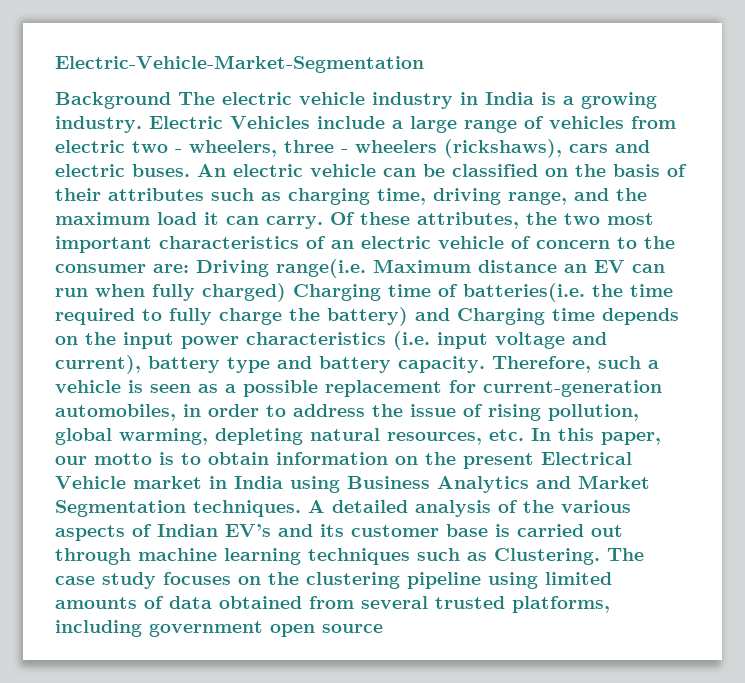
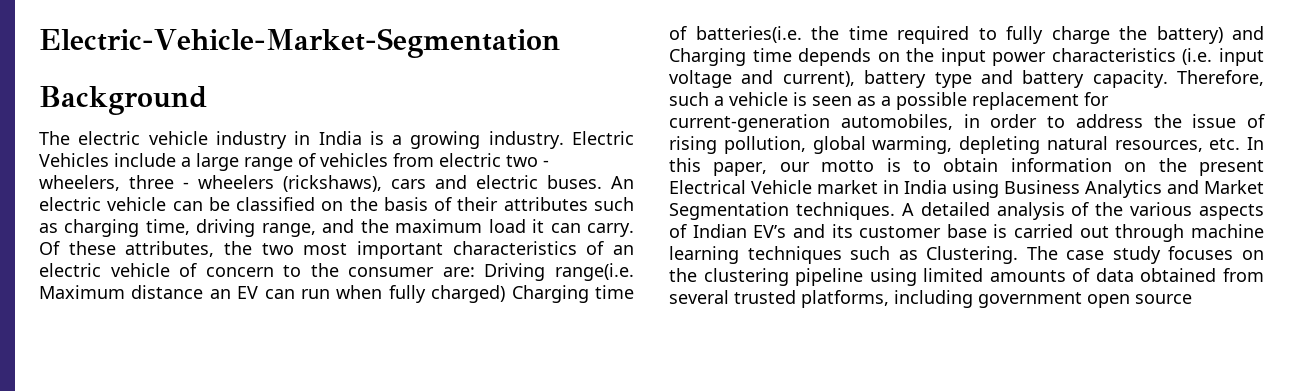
(171, 100) none -> (207, 100) //

